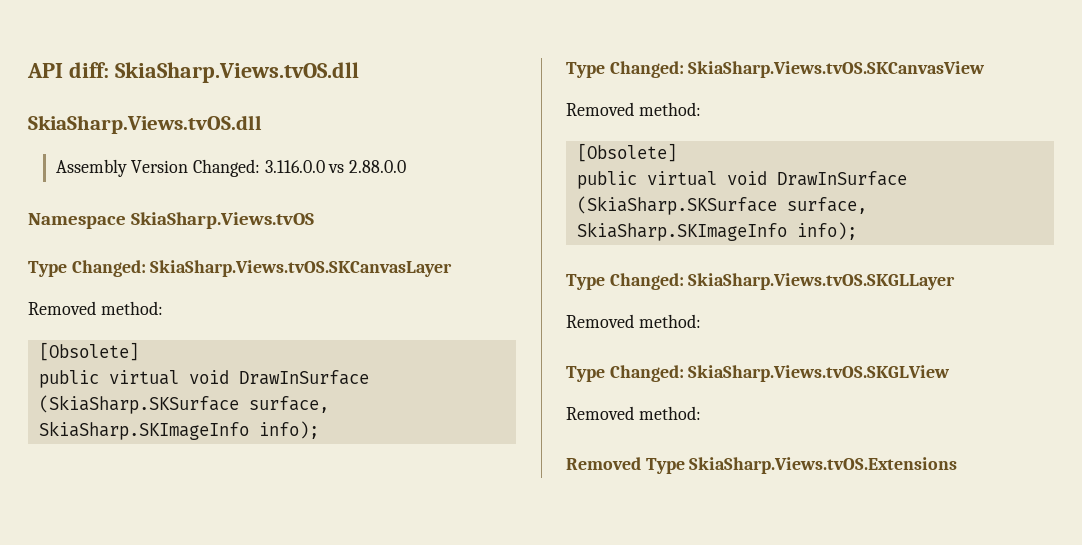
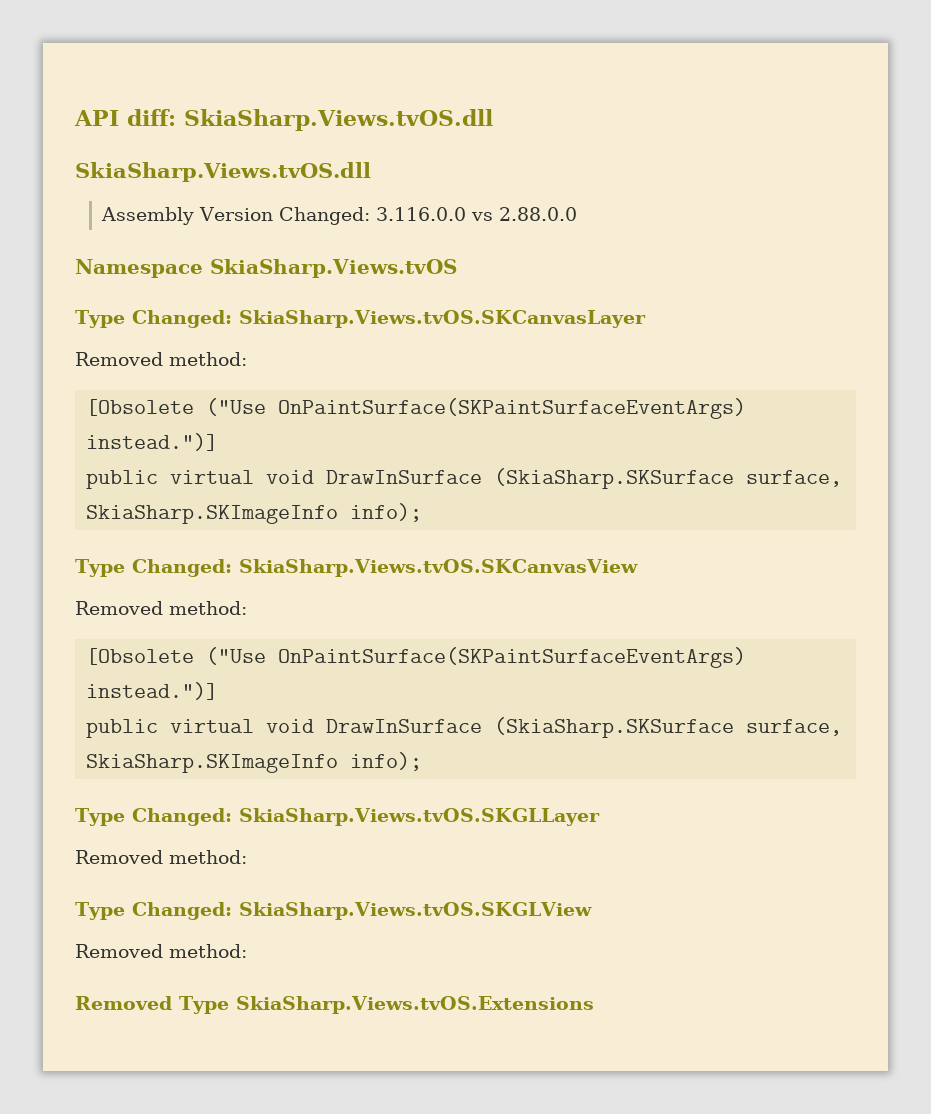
[38,342,139,361] [Obsolete] -> [86,398,747,419] [86,433,219,451] [Obsolete ("Use OnPaintSurface(SKPaintSurfaceEventArgs) instead.")]
[576,143,677,162] [Obsolete] -> [86,647,747,668] [86,682,219,700] [Obsolete ("Use OnPaintSurface(SKPaintSurfaceEventArgs) instead.")]

